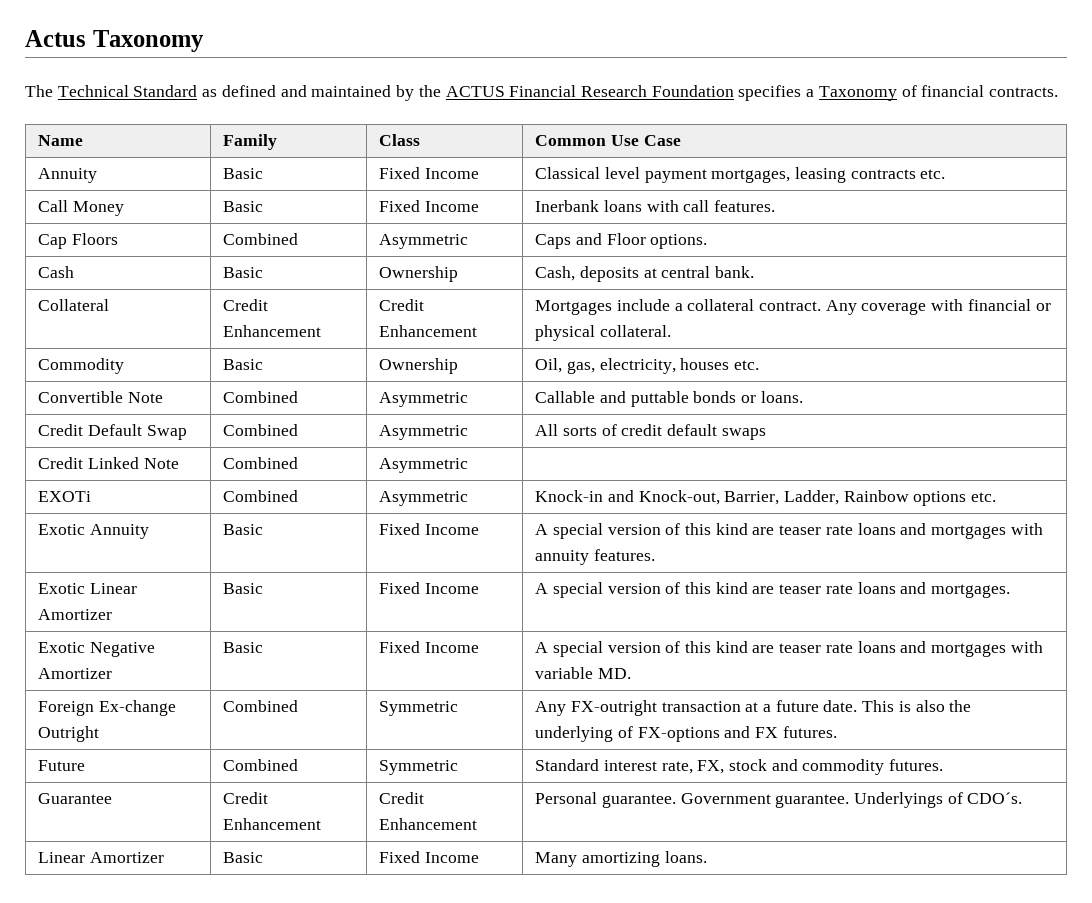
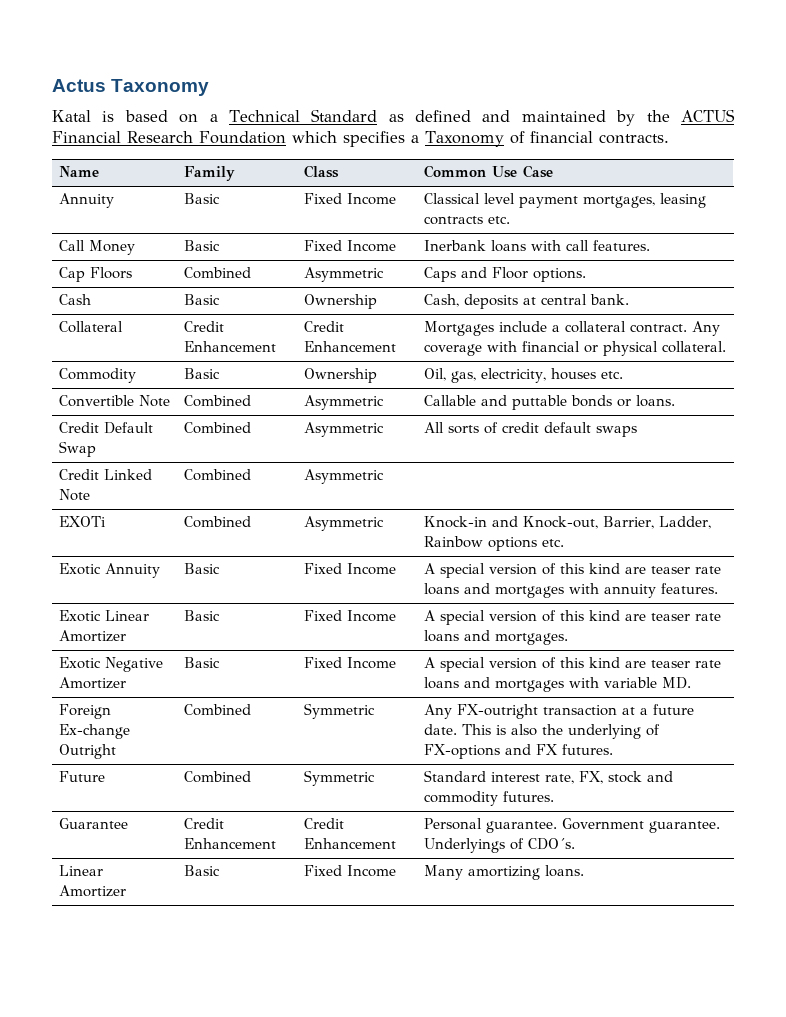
[25,85,53,97] The -> [52,110,218,123] Katal is based on a
(734, 91) none -> [292,131,337,143] which

